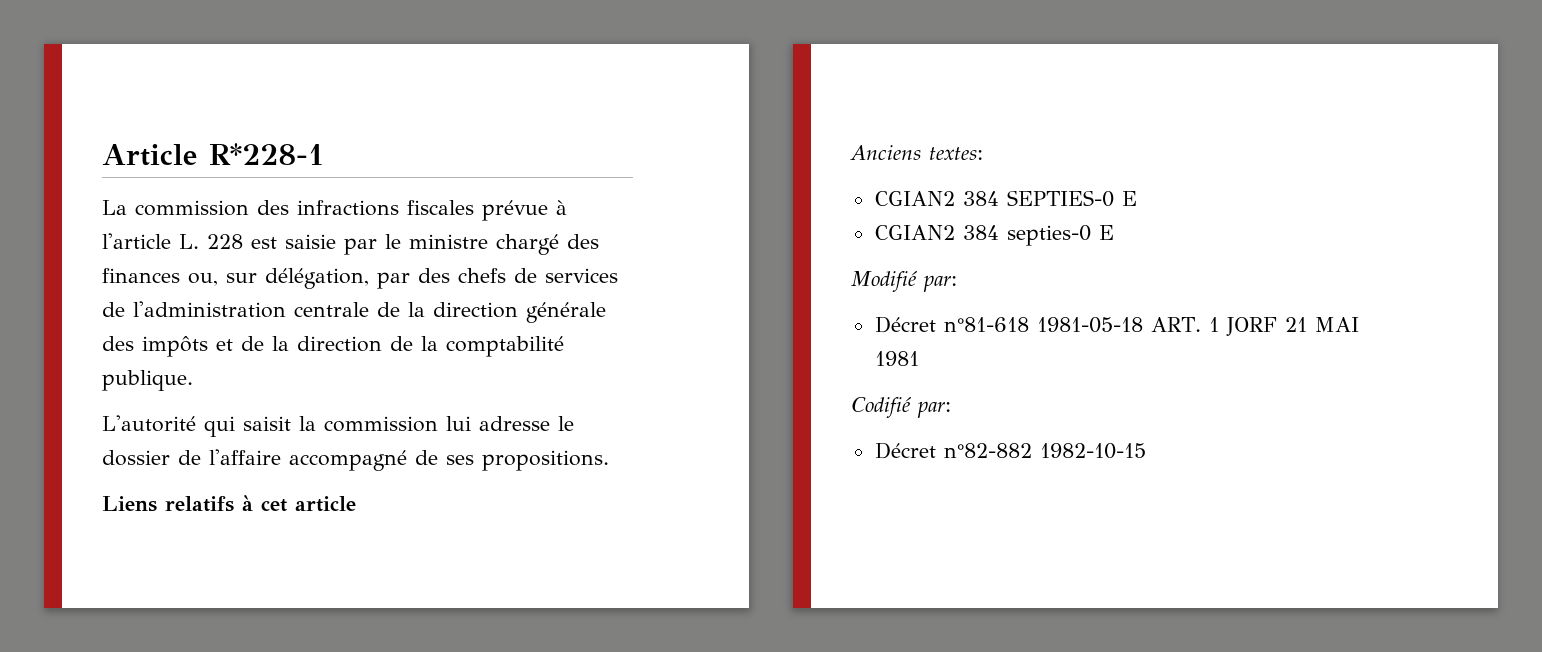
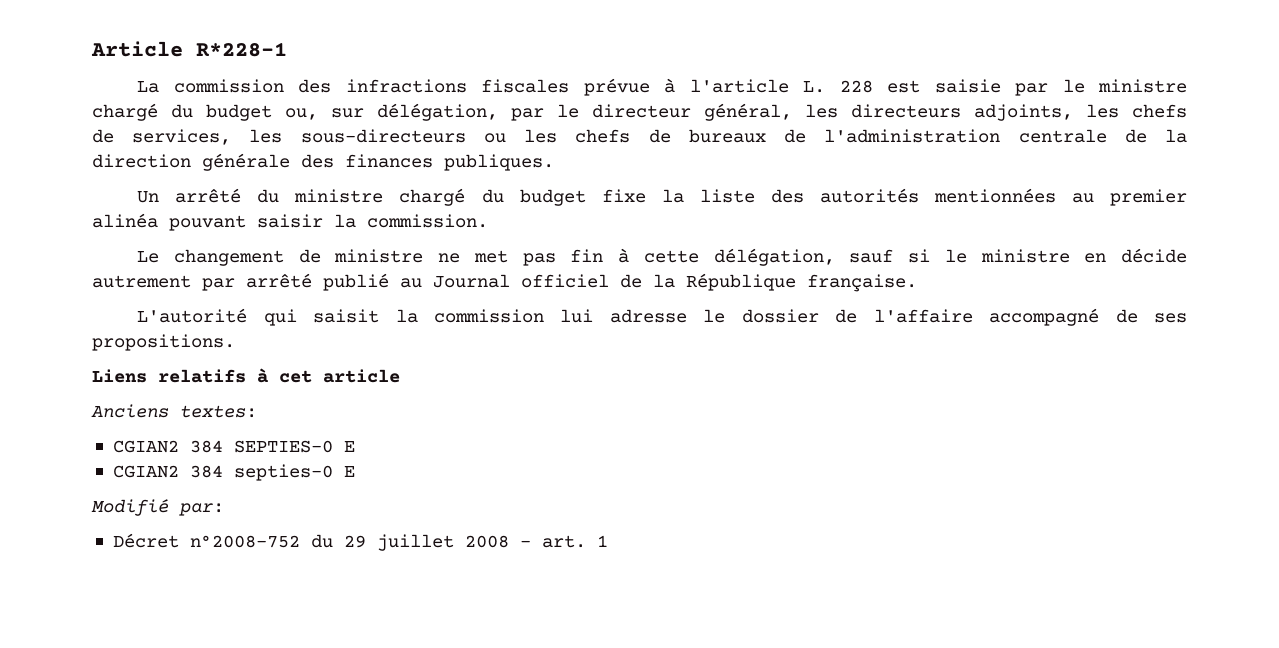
[567,234,599,249] [102,268,180,283] des finances -> [171,104,272,121] du budget
[418,268,618,283] des chefs de services -> [557,103,1187,121] [92,129,766,145] le directeur général, les directeurs adjoints, les chefs de services, les sous-directeurs ou les chefs de bureaux
[142,336,564,357] [102,370,193,391] impôts et de la direction de la comptabilité publique. -> [345,154,554,171] [137,188,1187,206] [92,213,488,231] [137,248,1187,266] [92,273,917,292] finances publiques. // Un arrêté du ministre chargé du budget fixe la liste des autorités mentionnées au premier alinéa pouvant saisir la commission. // Le changement de ministre ne met pas fin à cette délégation, sauf si le ministre en décide autrement par arrêté publié au Journal officiel de la République française.
[943,317,1359,336] [874,351,919,366] [851,397,951,418] [874,442,1146,459] n°81-618 1981-05-18 ART. 1 JORF 21 MAI 1981 // Codifié par: // Décret n°82-882 1982-10-15 -> [189,534,608,551] n°2008-752 du 29 juillet 2008 - art. 1

